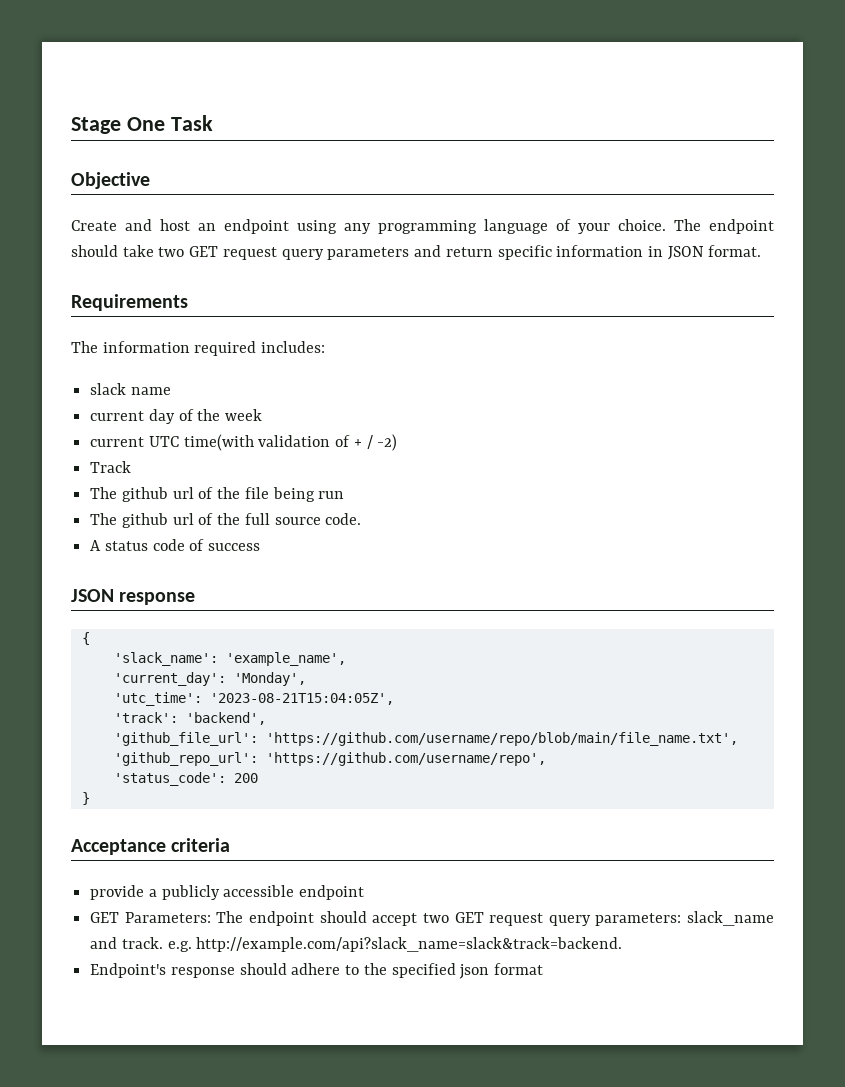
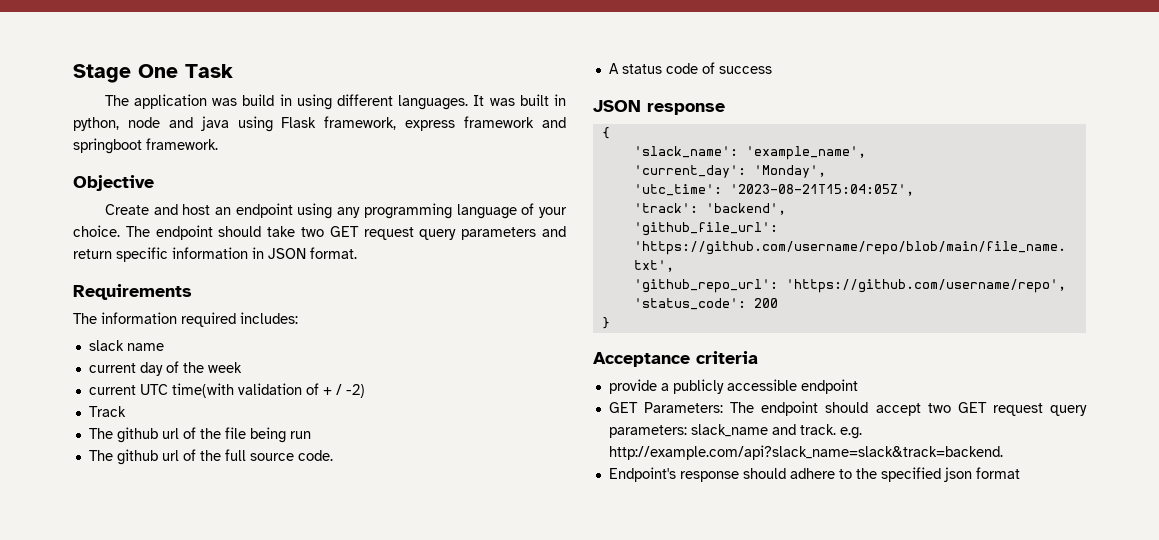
(213, 123) none -> [104,94,566,110] [73,116,566,132] [73,138,218,154] // The application was build in using different languages. It was built in python, node and java using Flask framework, express framework and springboot framework.

